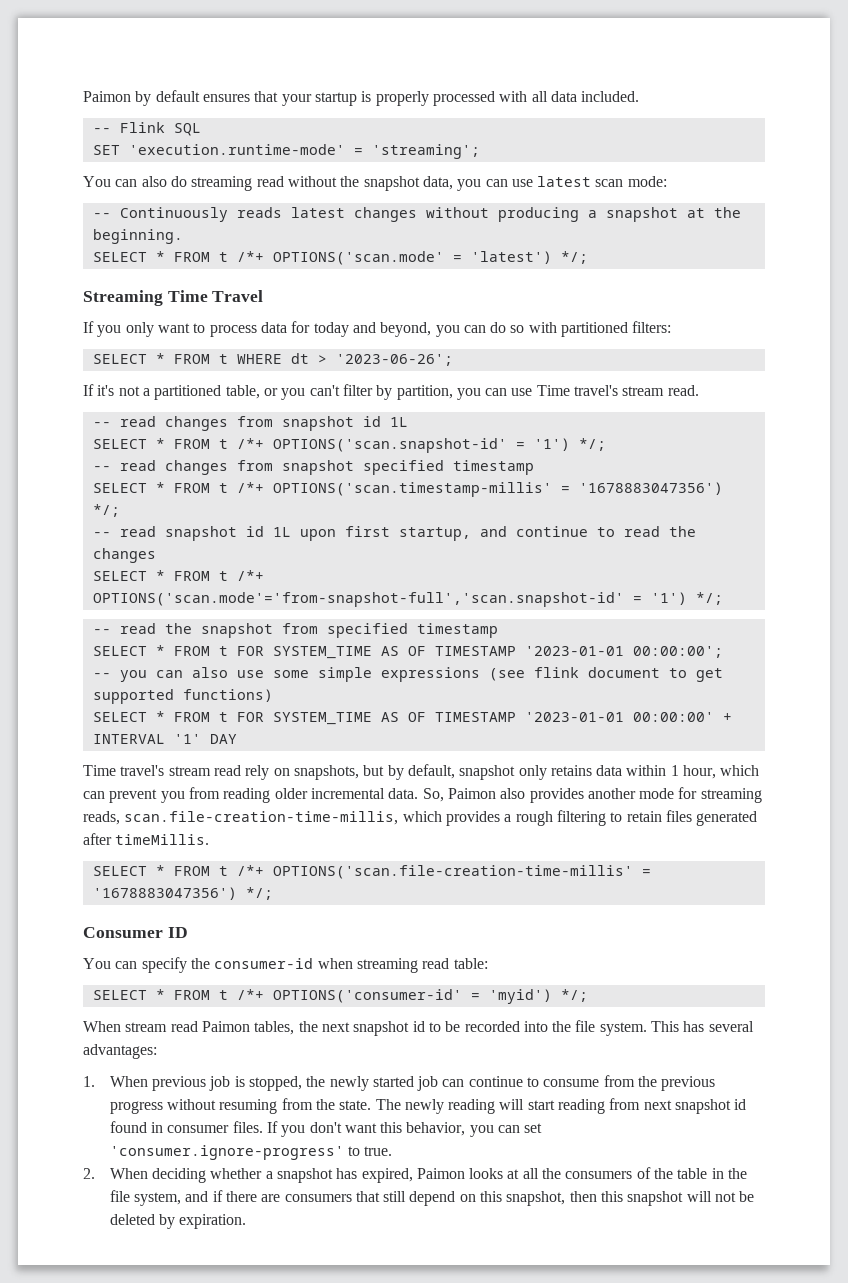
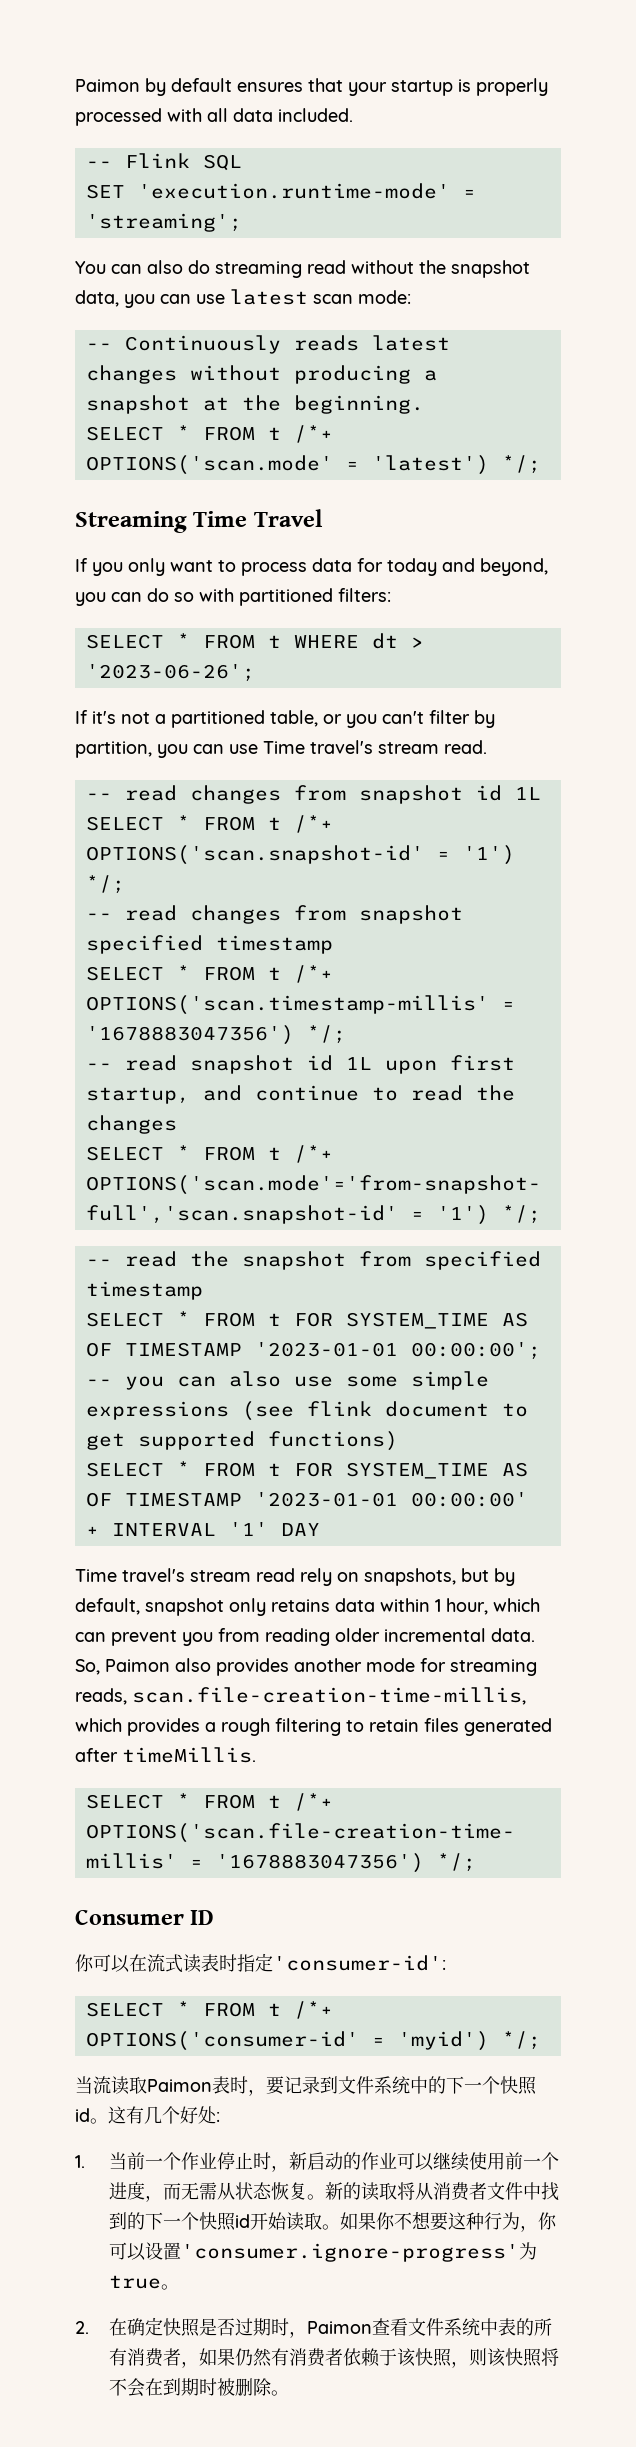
[83,957,488,973] You can specify the consumer-id when streaming read table: -> [75,1953,446,1973] 你可以在流式读表时指定'consumer-id':
[83,1020,754,1036] [83,1044,157,1059] [83,1075,716,1091] [109,1098,747,1114] [109,1121,543,1137] [109,1145,393,1160] [83,1167,748,1183] [109,1190,755,1206] [109,1214,247,1229] When stream read Paimon tables, the next snapshot id to be recorded into the file system. This has several advantages: // 1. When previous job is stopped, the newly started job can continue to consume from the previous progress without resuming from the state. The newly reading will start reading from next snapshot id found in consumer files. If you don't want this behavior, you can set 'consumer.ignore-progress' to true. // 2. When deciding whether a snapshot has expired, Paimon looks at all the consumers of the table in the file system, and if there are consumers that still depend on this snapshot, then this snapshot will not be deleted by expiration. -> [75,2076,537,2096] [75,2106,220,2124] [75,2152,560,2172] [109,2182,560,2202] [109,2211,558,2232] [109,2242,538,2262] [109,2275,180,2290] [75,2317,553,2338] [109,2348,560,2368] [109,2378,290,2397] 当流读取Paimon表时，要记录到文件系统中的下一个快照id。这有几个好处: // 1.当前一个作业停止时，新启动的作业可以继续使用前一个进度，而无需从状态恢复。新的读取将从消费者文件中找到的下一个快照id开始读取。如果你不想要这种行为，你可以设置'consumer.ignore-progress'为true。 // 2.在确定快照是否过期时，Paimon查看文件系统中表的所有消费者，如果仍然有消费者依赖于该快照，则该快照将不会在到期时被删除。

